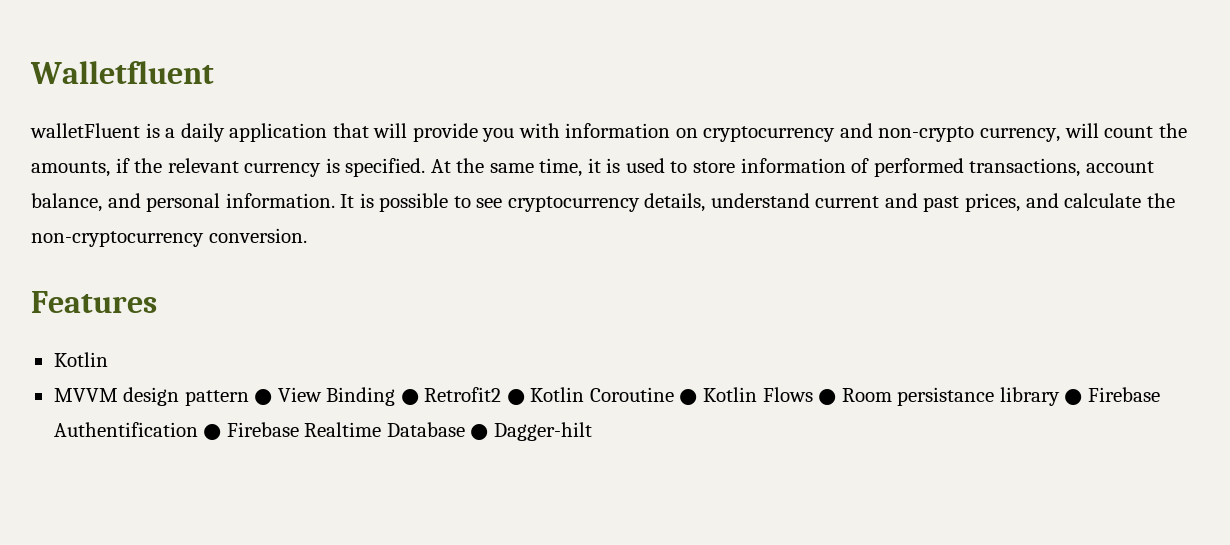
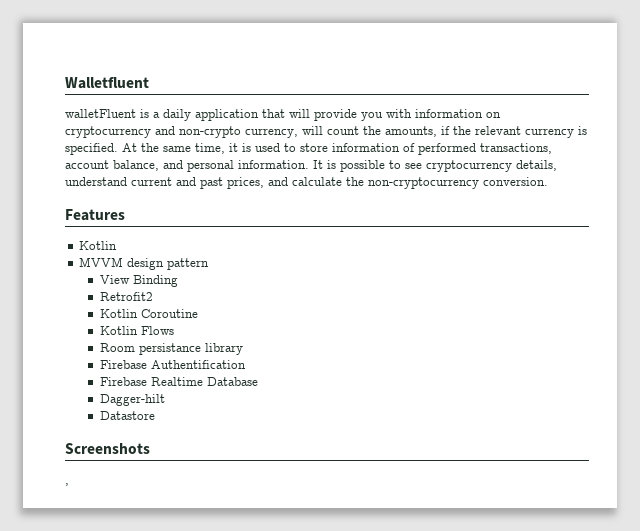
[254,389,273,405] ● -> (210, 264) //
[400,389,419,405] ● -> (178, 281) //
[506,389,525,405] ● -> (153, 296) //
[679,389,698,405] ● -> (198, 313) //
[818,389,837,405] ● -> (174, 330) //
[1064,389,1083,405] ● -> (243, 349) //
[203,424,222,440] ● -> (246, 364) //
[470,424,489,440] ● -> (258, 381) //
(592, 431) none -> [99,411,155,420] [65,443,150,454] [65,483,69,486] // Datastore // Screenshots // ,

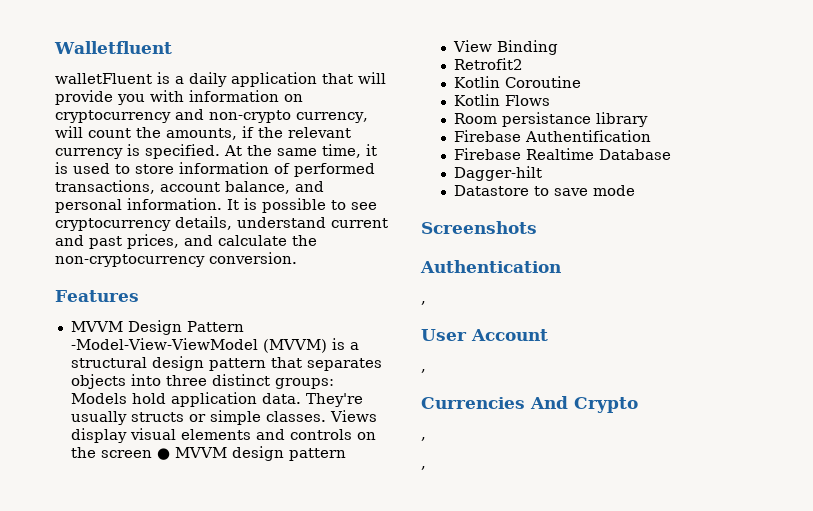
[79,241,118,250] Kotlin // -> [70,320,244,335] [70,338,359,353] [70,356,382,371] [70,374,334,389] [70,392,363,407] [70,410,377,425] [70,428,376,443] [70,447,170,460] MVVM Design Pattern -Model-View-ViewModel (MVVM) is a structural design pattern that separates objects into three distinct groups: Models hold application data. They're usually structs or simple classes. Views display visual elements and controls on the screen ●
(155, 415) none -> [534,185,636,196] to save mode
[65,483,69,486] // , -> [420,260,561,273] [421,301,426,305] [421,329,548,341] [421,369,426,373] [421,396,638,413] [421,437,426,441] [421,466,426,470] // Authentication // , // User Account // , // Currencies And Crypto // , // ,

